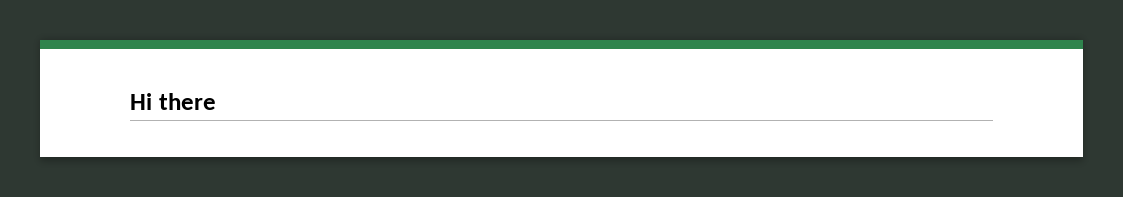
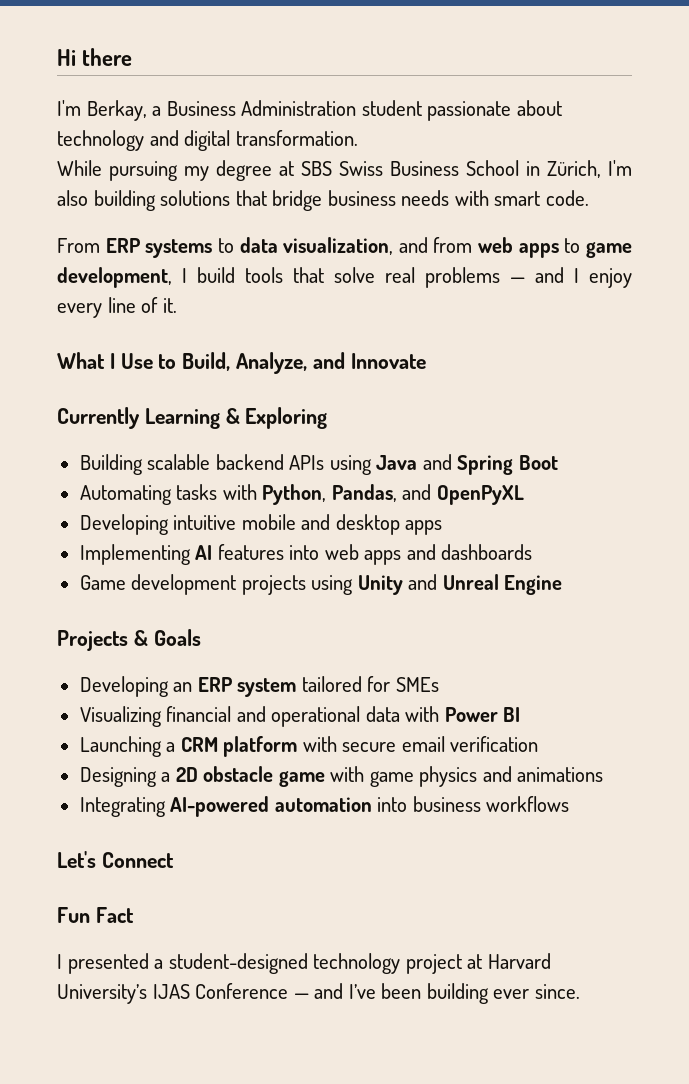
(216, 101) none -> [57,100,562,121] [57,130,358,151] [57,160,632,181] [57,190,589,211] [57,237,632,258] [57,267,632,288] [57,297,177,318] [57,352,426,374] [57,407,328,429] [79,454,558,475] [79,484,524,505] [79,514,443,535] [79,544,533,565] [79,574,563,595] [57,629,201,651] [79,676,439,697] [79,706,521,727] [79,736,539,757] [79,766,604,787] [79,796,570,817] [57,851,174,868] [57,907,134,923] [57,953,551,974] [57,983,580,1004] // I'm Berkay, a Business Administration student passionate about technology and digital transformation. // While pursuing my degree at SBS Swiss Business School in Zürich, I'm also building solutions that bridge business needs with smart code. // From ERP systems to data visualization, and from web apps to game development, I build tools that solve real problems — and I enjoy every line of it. // What I Use to Build, Analyze, and Innovate // Currently Learning & Exploring // Building scalable backend APIs using Java and Spring Boot // Automating tasks with Python, Pandas, and OpenPyXL // Developing intuitive mobile and desktop apps // Implementing AI features into web apps and dashboards // Game development projects using Unity and Unreal Engine // Projects & Goals // Developing an ERP system tailored for SMEs // Visualizing financial and operational data with Power BI // Launching a CRM platform with secure email verification // Designing a 2D obstacle game with game physics and animations // Integrating AI-powered automation into business workflows // Let's Connect // Fun Fact // I presented a student-designed technology project at Harvard University’s IJAS Conference — and I’ve been building ever since.

